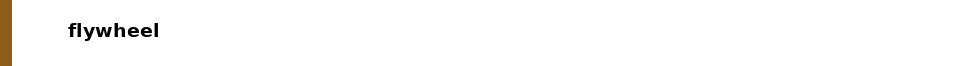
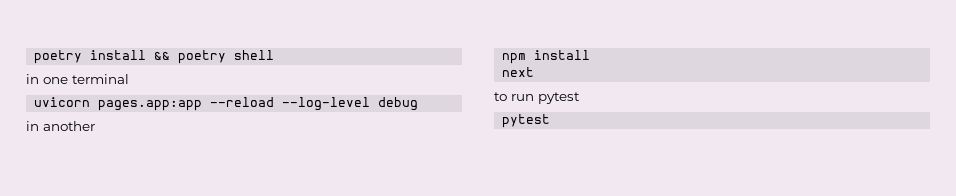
[68,23,160,41] flywheel -> [34,50,275,64] [26,74,129,84] [34,97,419,111] [26,121,95,131] [502,50,591,64] [502,67,535,77] [494,92,580,104] [502,114,551,128] poetry install && poetry shell // in one terminal // uvicorn pages.app:app --reload --log-level debug // in another // npm install // next // to run pytest // pytest

